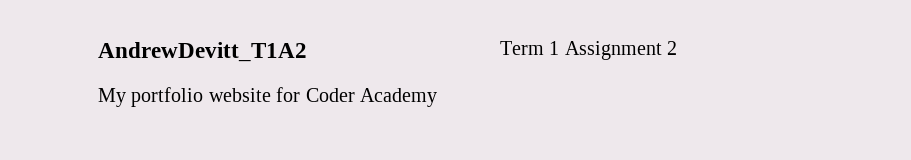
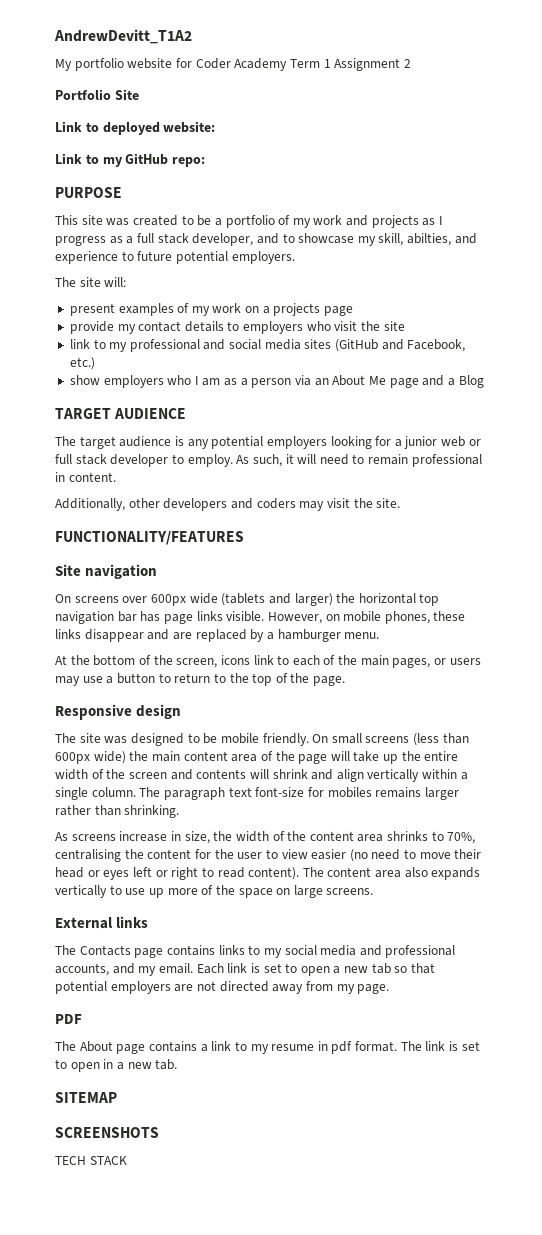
(678, 48) none -> [55,89,139,100] [55,121,216,135] [55,153,206,167] [55,187,122,198] [55,215,444,228] [55,233,477,246] [55,251,295,264] [55,277,127,287] [69,303,354,316] [69,321,405,334] [69,339,466,352] [69,357,95,370] [69,375,484,388] [55,408,187,419] [55,436,481,449] [55,454,482,467] [55,472,116,482] [55,498,401,511] [55,531,244,545] [55,564,158,579] [55,593,440,606] [55,611,466,624] [55,629,380,642] [55,655,481,668] [55,673,346,686] [55,704,182,720] [55,733,469,746] [55,751,459,764] [55,769,468,782] [55,787,459,800] [55,805,180,818] [55,831,476,844] [55,849,482,862] [55,867,481,880] [55,885,374,898] [55,916,149,929] [55,945,456,958] [55,963,436,976] [55,981,390,994] [55,1014,82,1024] [55,1041,480,1054] [55,1059,178,1072] [55,1092,117,1103] [55,1127,159,1138] [55,1156,127,1165] // Portfolio Site // Link to deployed website: // Link to my GitHub repo: // PURPOSE // This site was created to be a portfolio of my work and projects as I progress as a full stack developer, and to showcase my skill, abilties, and experience to future potential employers. // The site will: // present examples of my work on a projects page // provide my contact details to employers who visit the site // link to my professional and social media sites (GitHub and Facebook, etc.) // show employers who I am as a person via an About Me page and a Blog // TARGET AUDIENCE // The target audience is any potential employers looking for a junior web or full stack developer to employ. As such, it will need to remain professional in content. // Additionally, other developers and coders may visit the site. // FUNCTIONALITY/FEATURES // Site navigation // On screens over 600px wide (tablets and larger) the horizontal top navigation bar has page links visible. However, on mobile phones, these links disappear and are replaced by a hamburger menu. // At the bottom of the screen, icons link to each of the main pages, or users may use a button to return to the top of the page. // Responsive design // The site was designed to be mobile friendly. On small screens (less than 600px wide) the main content area of the page will take up the entire width of the screen and contents will shrink and align vertically within a single column. The paragraph text font-size for mobiles remains larger rather than shrinking. // As screens increase in size, the width of the content area shrinks to 70%, centralising the content for the user to view easier (no need to move their head or eyes left or right to read content). The content area also expands vertically to use up more of the space on large screens. // External links // The Contacts page contains links to my social media and professional accounts, and my email. Each link is set to open a new tab so that potential employers are not directed away from my page. // PDF // The About page contains a link to my resume in pdf format. The link is set to open in a new tab. // SITEMAP // SCREENSHOTS // TECH STACK

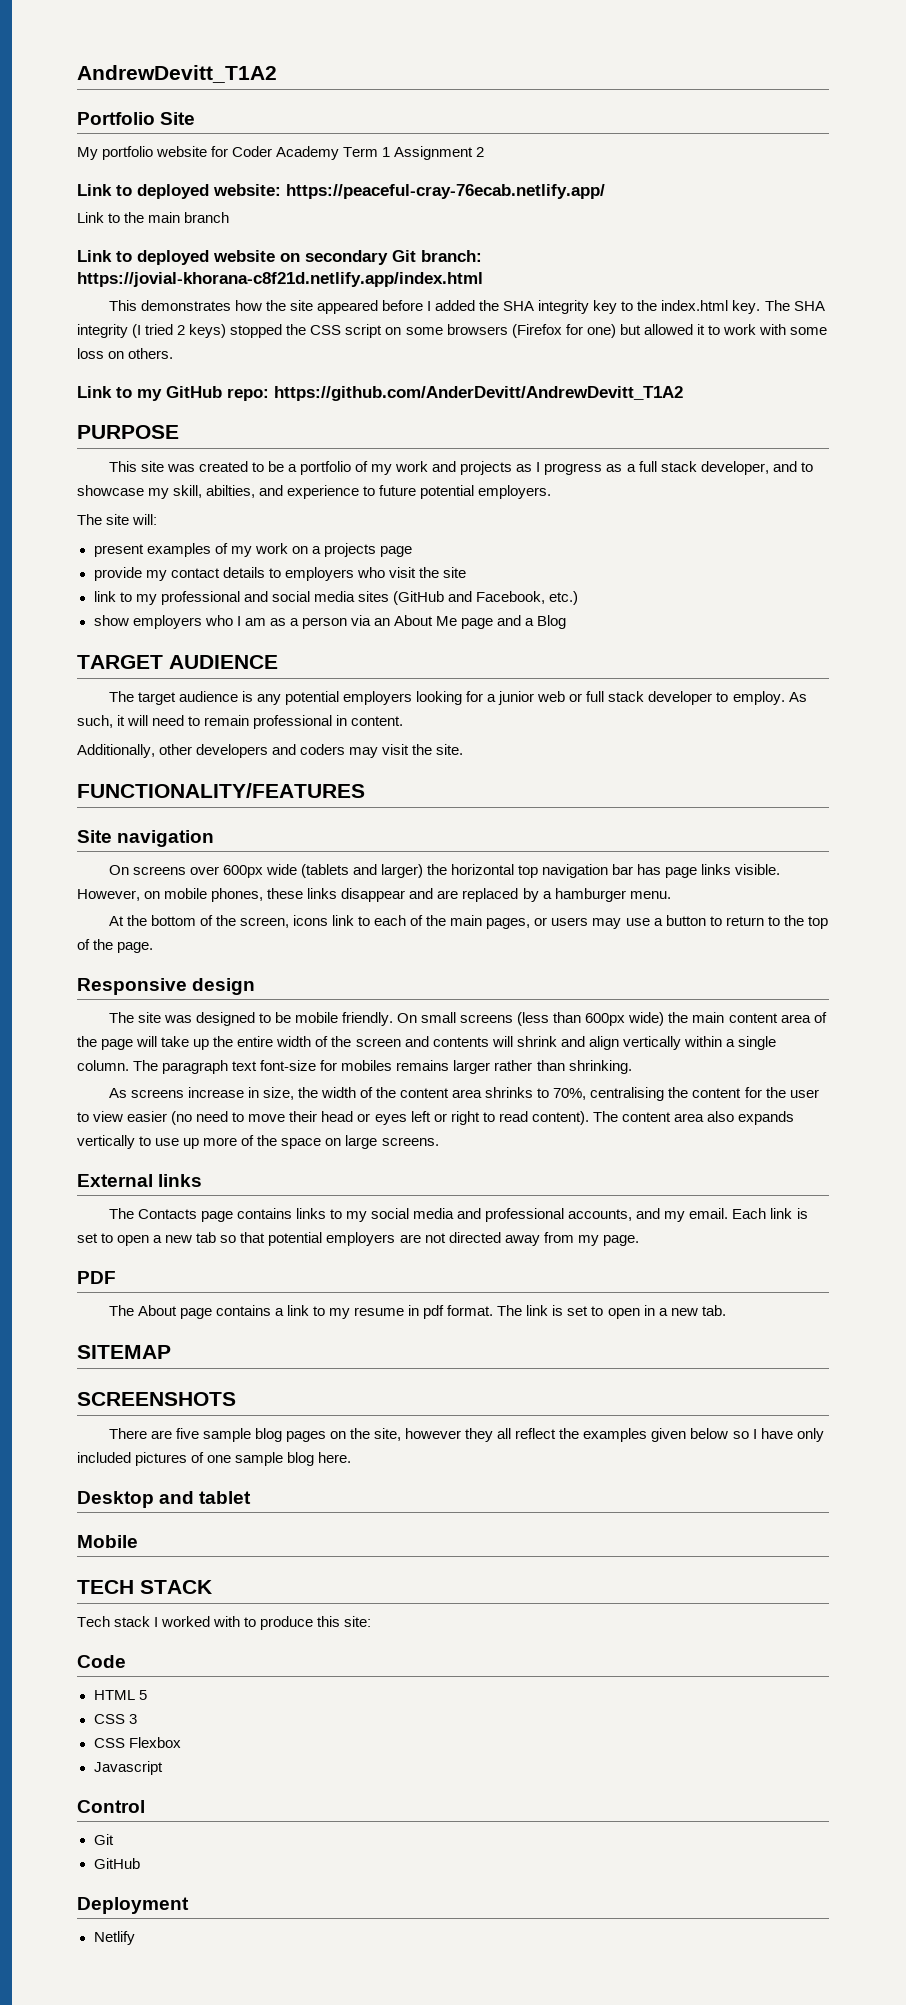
(192, 36) none -> [77,112,196,125] // Portfolio Site
[55,89,139,100] [55,121,216,135] Portfolio Site // Link to deployed website: -> [77,184,605,199] [77,212,230,223] [77,250,482,265] [77,272,483,287] [108,300,825,314] [77,324,828,338] [77,348,174,359] Link to deployed website: https://peaceful-cray-76ecab.netlify.app/ // Link to the main branch // Link to deployed website on secondary Git branch: https://jovial-khorana-c8f21d.netlify.app/index.html // This demonstrates how the site appeared before I added the SHA integrity key to the index.html key. The SHA integrity (I tried 2 keys) stopped the CSS script on some browsers (Firefox for one) but allowed it to work with some loss on others.
(206, 162) none -> [274,386,683,401] https://github.com/AnderDevitt/AndrewDevitt_T1A2
[55,1156,127,1165] TECH STACK -> [108,1428,824,1442] [77,1452,352,1466] [77,1491,252,1508] [77,1535,138,1548] [77,1580,212,1594] [77,1616,372,1630] [77,1655,126,1668] [93,1690,147,1700] [93,1714,137,1724] [93,1737,181,1748] [93,1761,163,1775] [77,1800,145,1813] [93,1834,114,1845] [93,1858,140,1869] [77,1897,189,1914] [93,1931,135,1945] There are five sample blog pages on the site, however they all reflect the examples given below so I have only included pictures of one sample blog here. // Desktop and tablet // Mobile // TECH STACK // Tech stack I worked with to produce this site: // Code // HTML 5 // CSS 3 // CSS Flexbox // Javascript // Control // Git // GitHub // Deployment // Netlify

